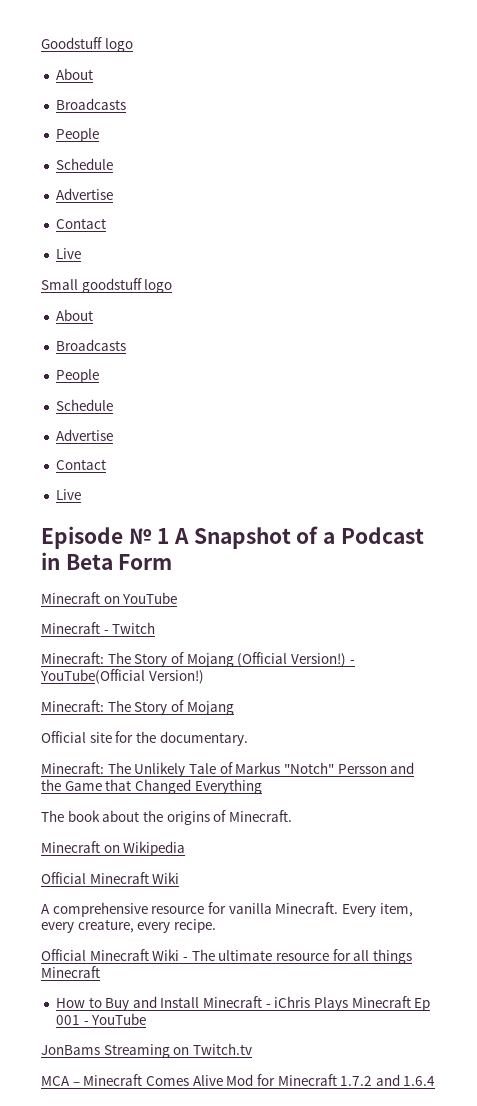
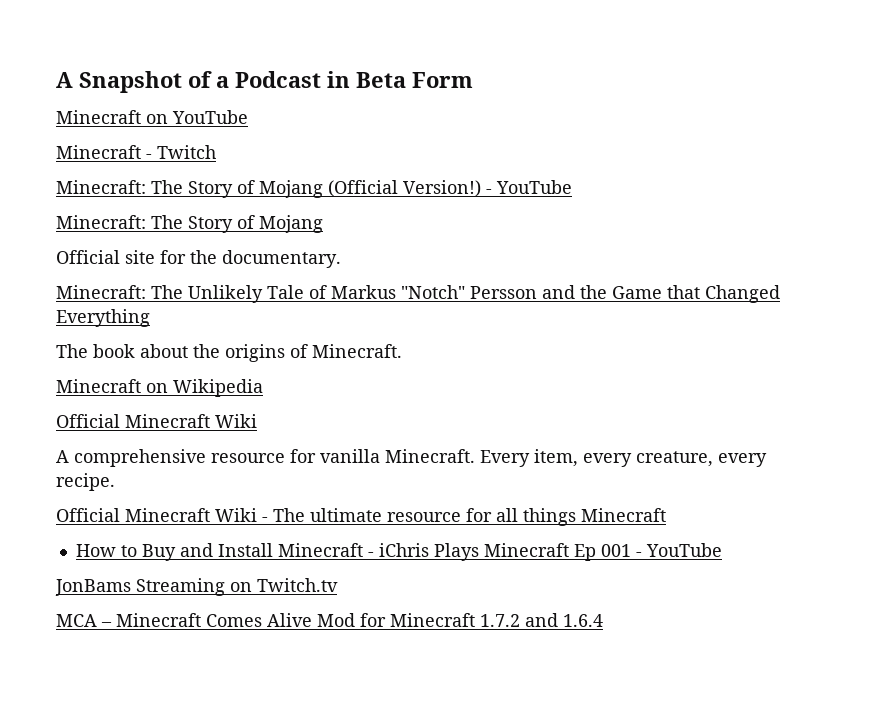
[41,37,133,52] [55,68,93,80] [55,98,126,110] [55,128,99,142] [55,158,113,170] [55,188,113,200] [55,218,106,229] [55,248,81,259] [41,278,173,293] [55,309,93,321] [55,339,126,351] [55,369,99,383] [55,399,113,411] [55,429,113,441] [55,459,106,470] [55,489,81,500] [41,526,170,549] Goodstuff logo // About // Broadcasts // People // Schedule // Advertise // Contact // Live // Small goodstuff logo // About // Broadcasts // People // Schedule // Advertise // Contact // Live // Episode № 1 -> (56, 80) none
[40,669,204,684] YouTube(Official Version!) -> [496,180,572,194] YouTube

